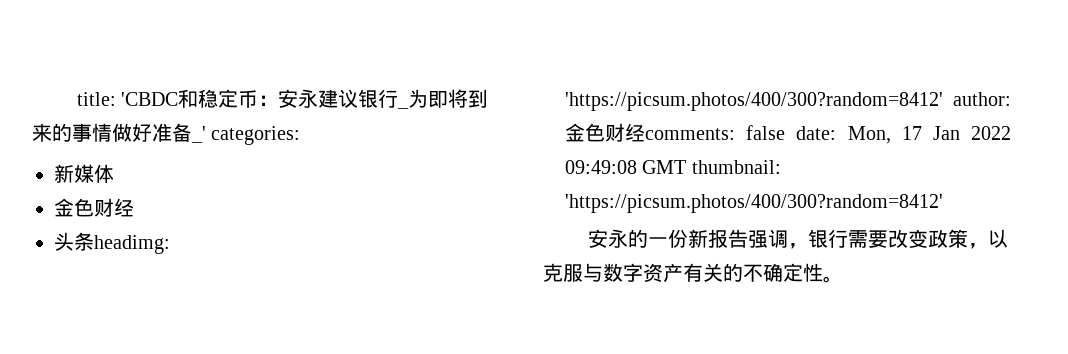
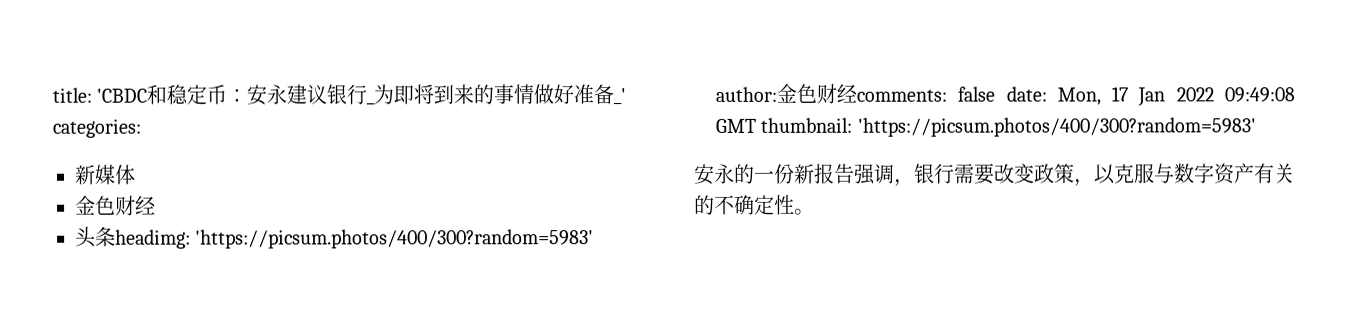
[565,92,943,111] 'https://picsum.photos/400/300?random=8412' -> [195,229,595,249] 'https://picsum.photos/400/300?random=5983'
[565,194,943,213] 'https://picsum.photos/400/300?random=8412' -> [856,117,1256,137] 'https://picsum.photos/400/300?random=5983'

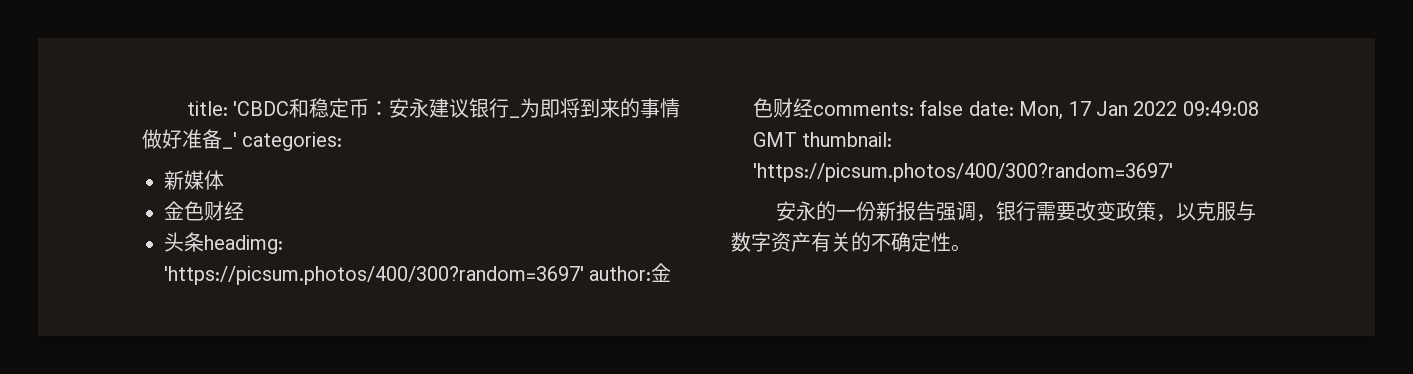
[195,229,595,249] 'https://picsum.photos/400/300?random=5983' -> [164,266,584,285] 'https://picsum.photos/400/300?random=3697'
[856,117,1256,137] 'https://picsum.photos/400/300?random=5983' -> [753,163,1173,182] 'https://picsum.photos/400/300?random=3697'

